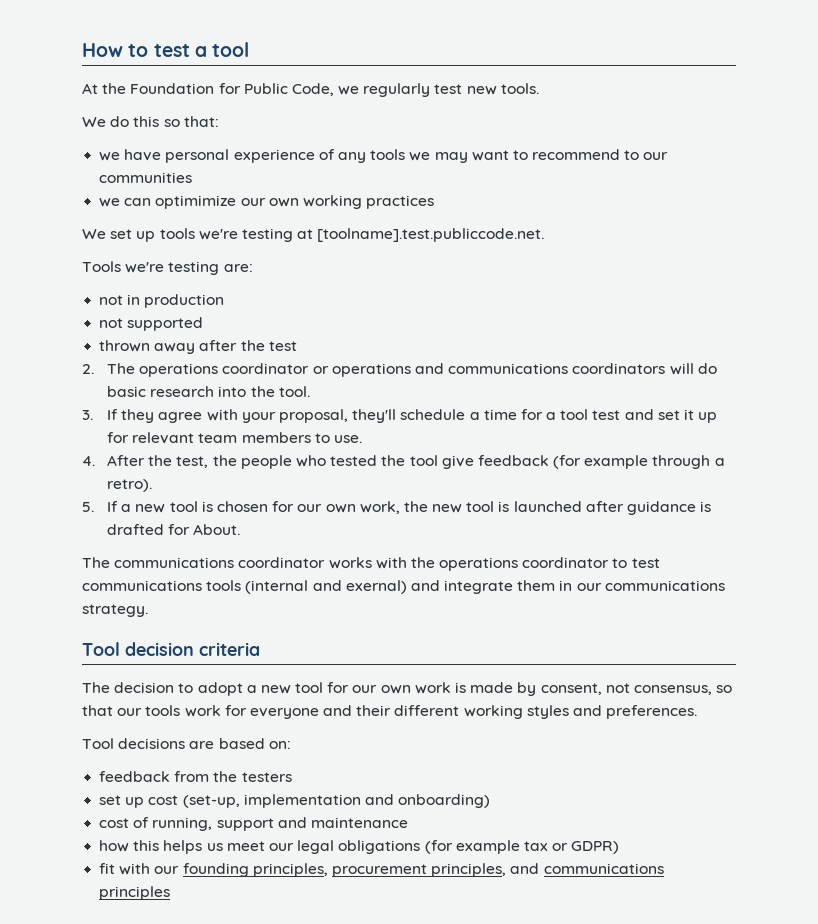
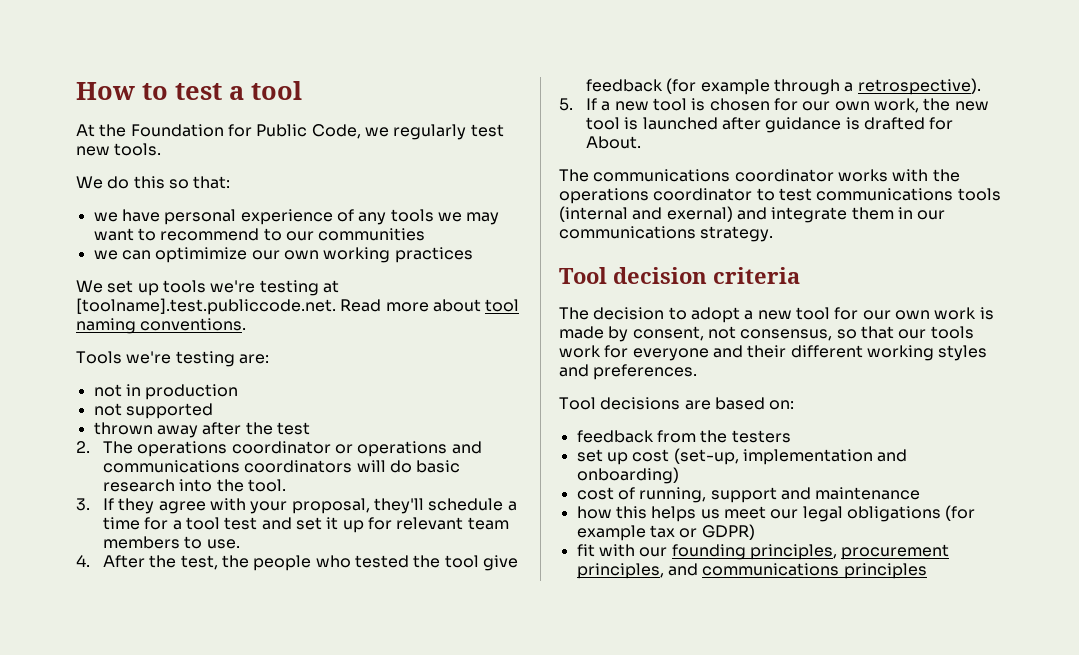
(545, 235) none -> [340,299,520,312] [76,318,247,334] Read more about tool naming conventions.
[107,479,153,492] retro). -> [857,78,981,95] retrospective).

